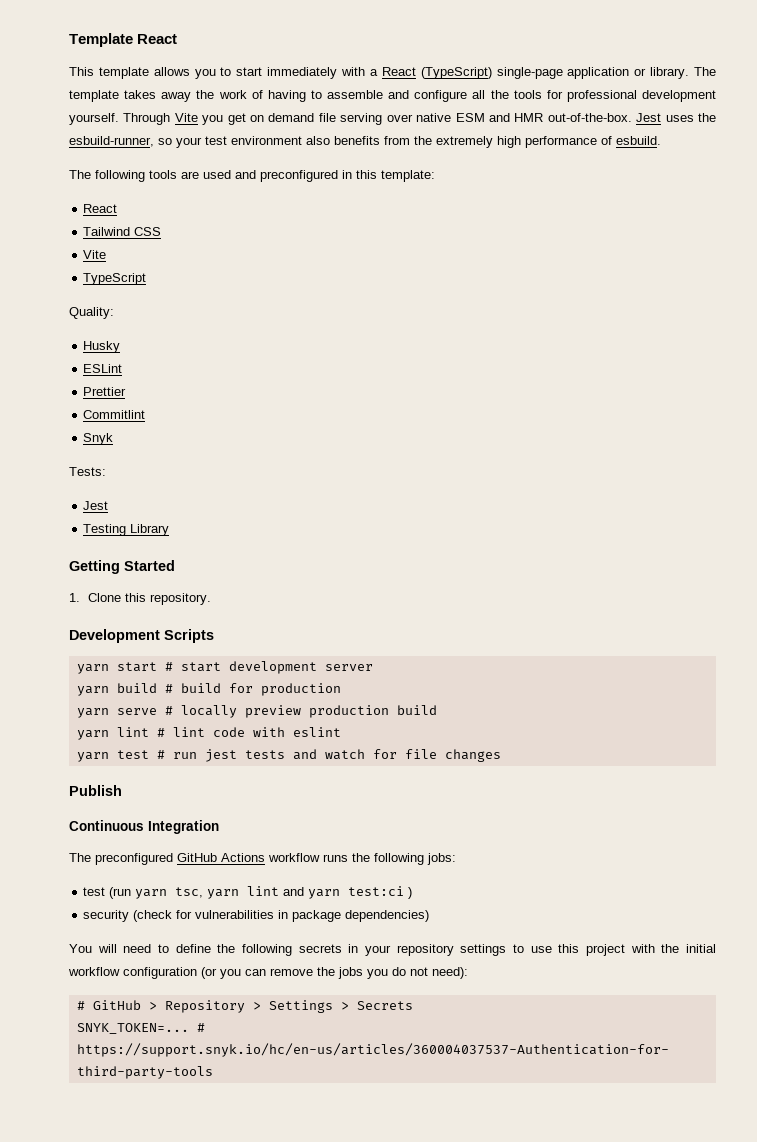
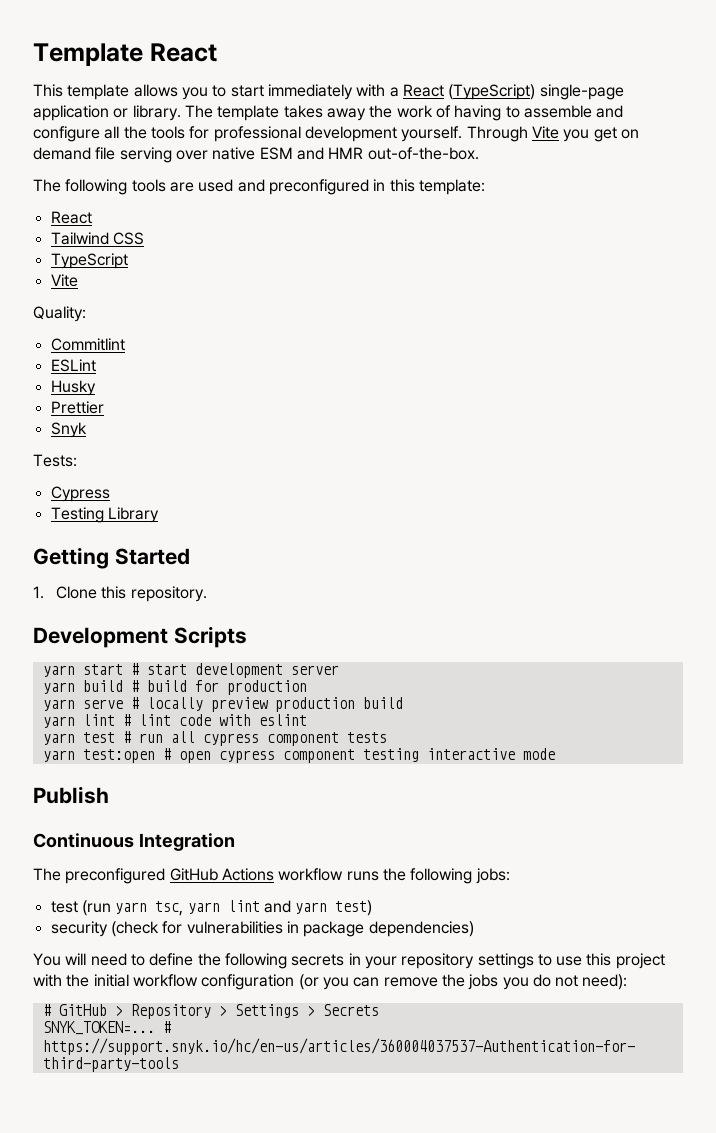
[636,113,717,122] [69,136,661,148] Jest uses the esbuild-runner, so your test environment also benefits from the extremely high performance of esbuild. -> (479, 153) none
[83,250,107,259] [83,273,147,285] // Vite // TypeScript -> [50,253,128,269] [50,274,78,287] // TypeScript // Vite
[83,341,121,353] Husky -> [50,338,125,351] Commitlint
(123, 368) none -> [50,380,96,396] // Husky
[83,410,146,419] // Commitlint -> (104, 407) none
[83,501,109,510] Jest -> [50,486,110,502] Cypress
[204,749,501,762] jest tests and watch for file changes -> [170,731,387,746] [42,748,555,763] all cypress component tests // yarn test:open # open cypress component testing interactive mode
[348,886,413,899] test:ci ) -> [335,900,373,916] test)

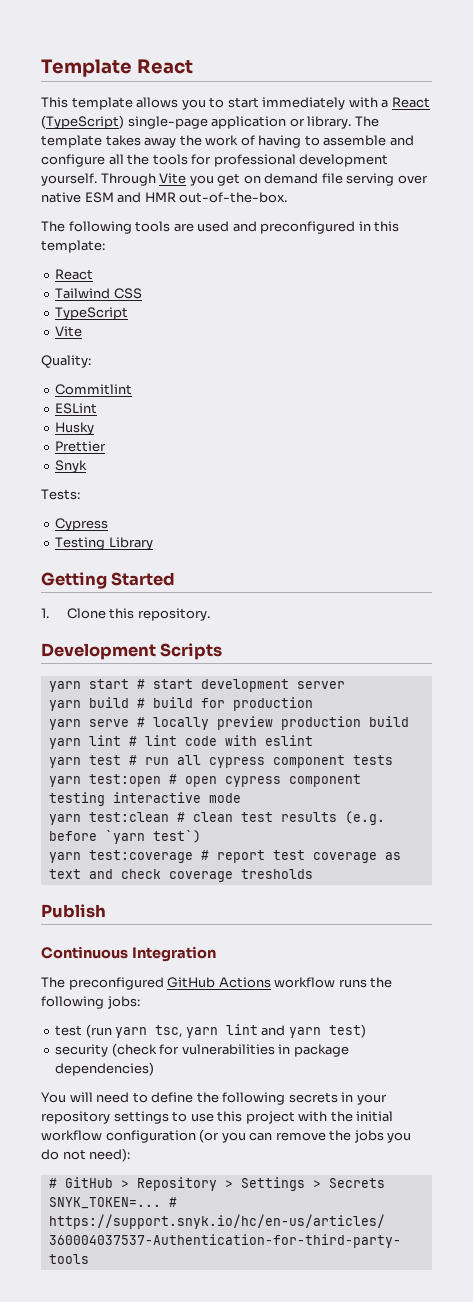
(555, 754) none -> [48,811,385,825] [48,830,201,844] [48,850,401,863] [48,869,313,882] // yarn test:clean # clean test results (e.g. before `yarn test`) // yarn test:coverage # report test coverage as text and check coverage tresholds

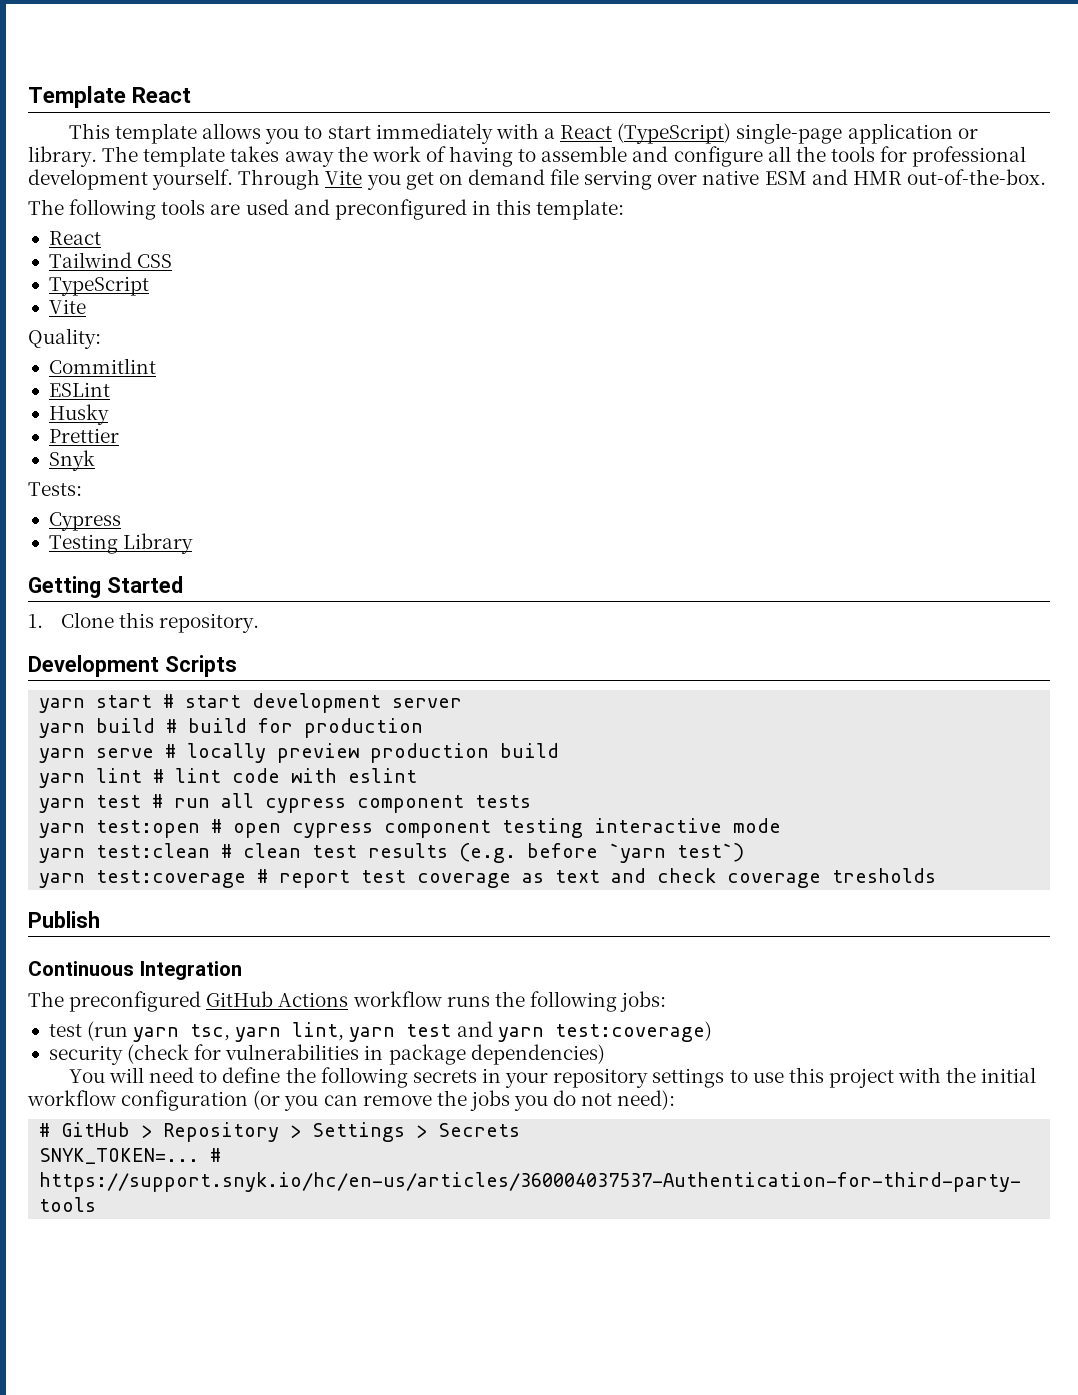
[225,1024,258,1035] lint -> [292,1022,452,1042] lint, yarn test
[328,1024,366,1038] test) -> [554,1021,712,1042] test:coverage)

